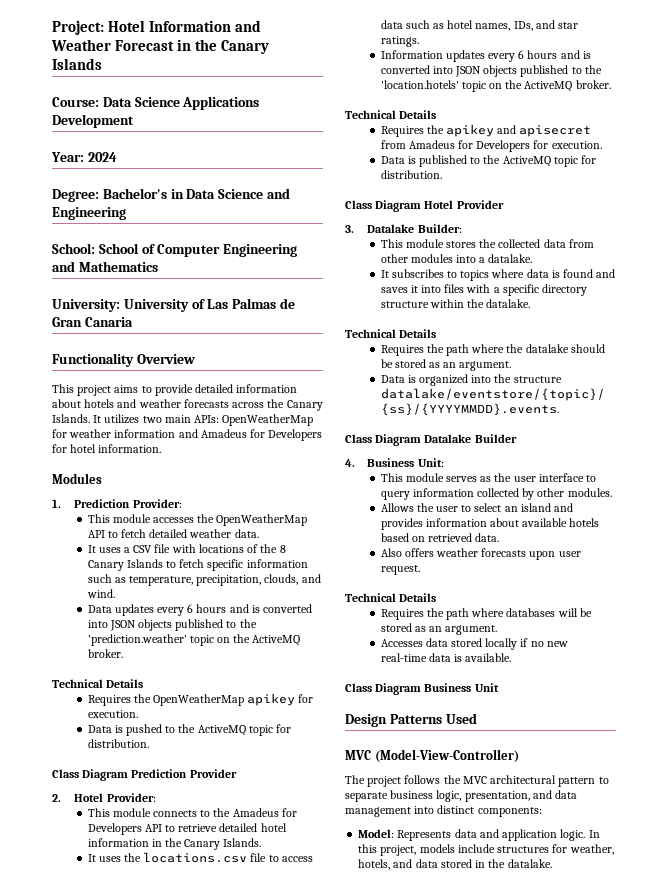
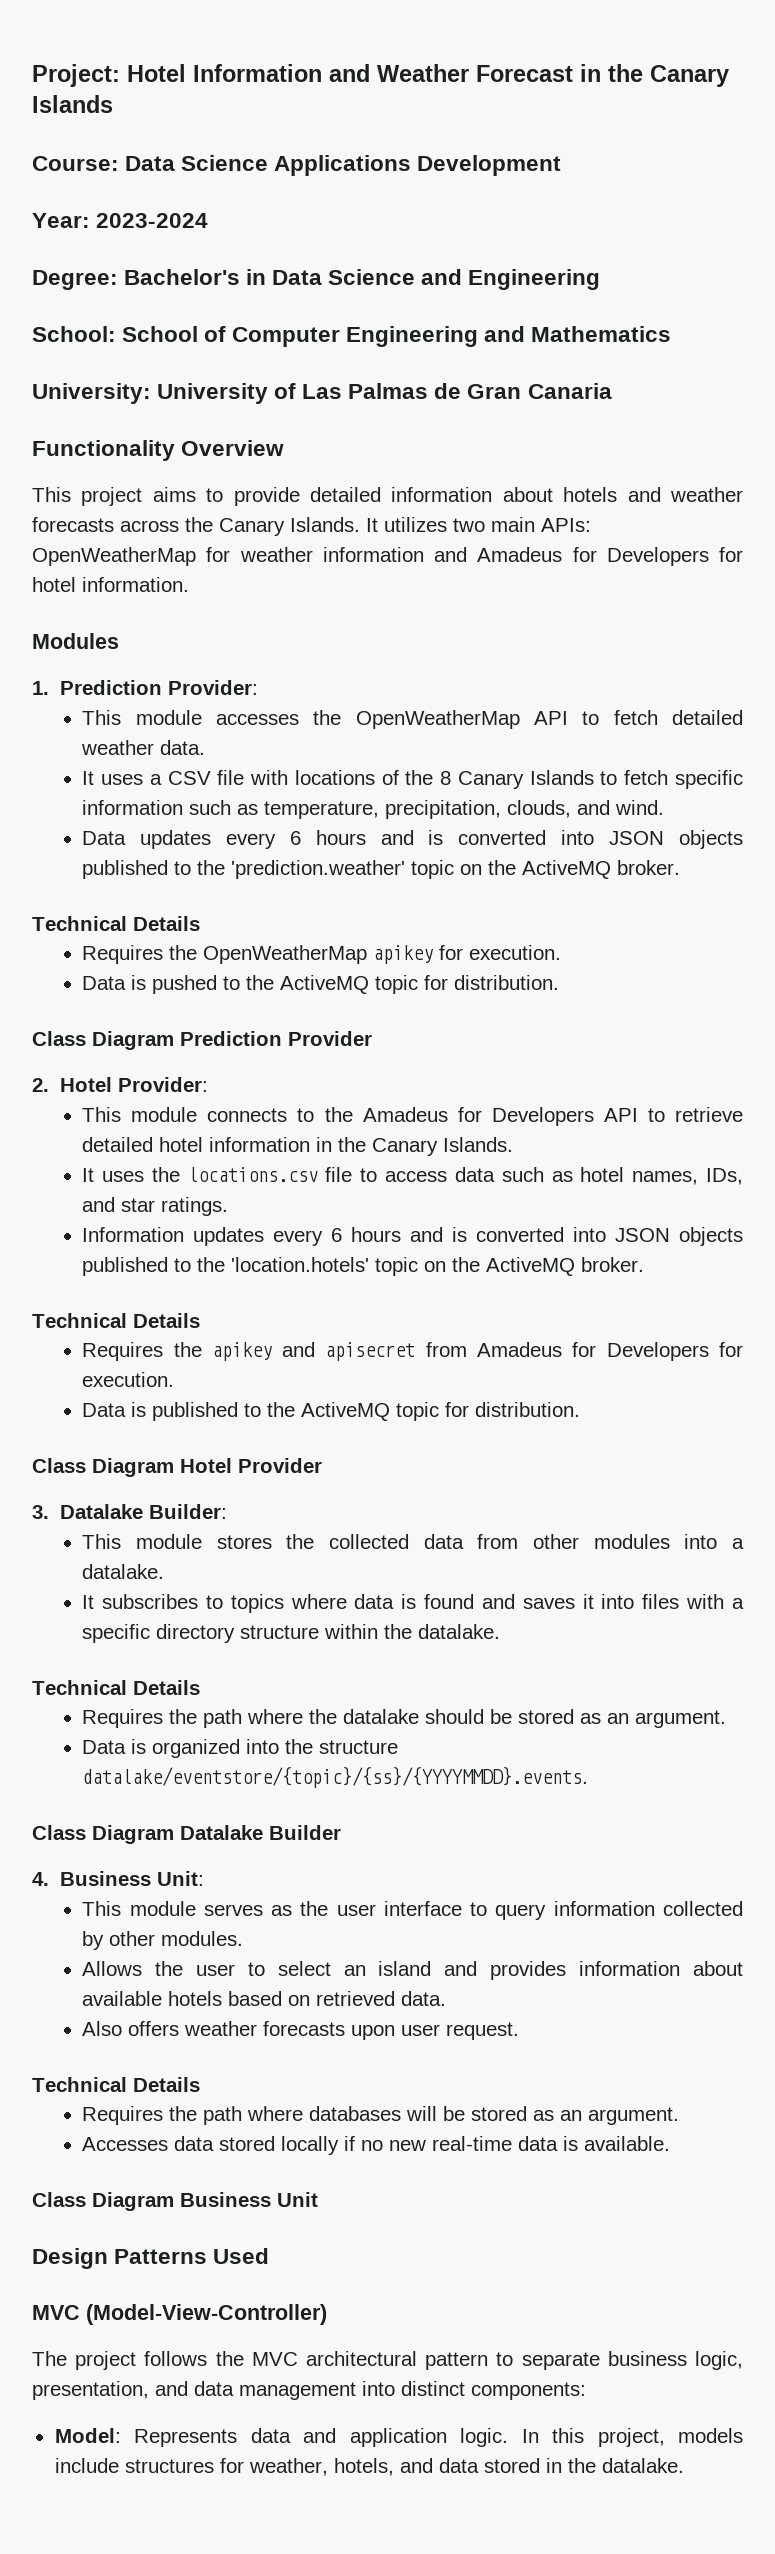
[87,152,117,162] 2024 -> [96,213,209,228] 2023-2024

